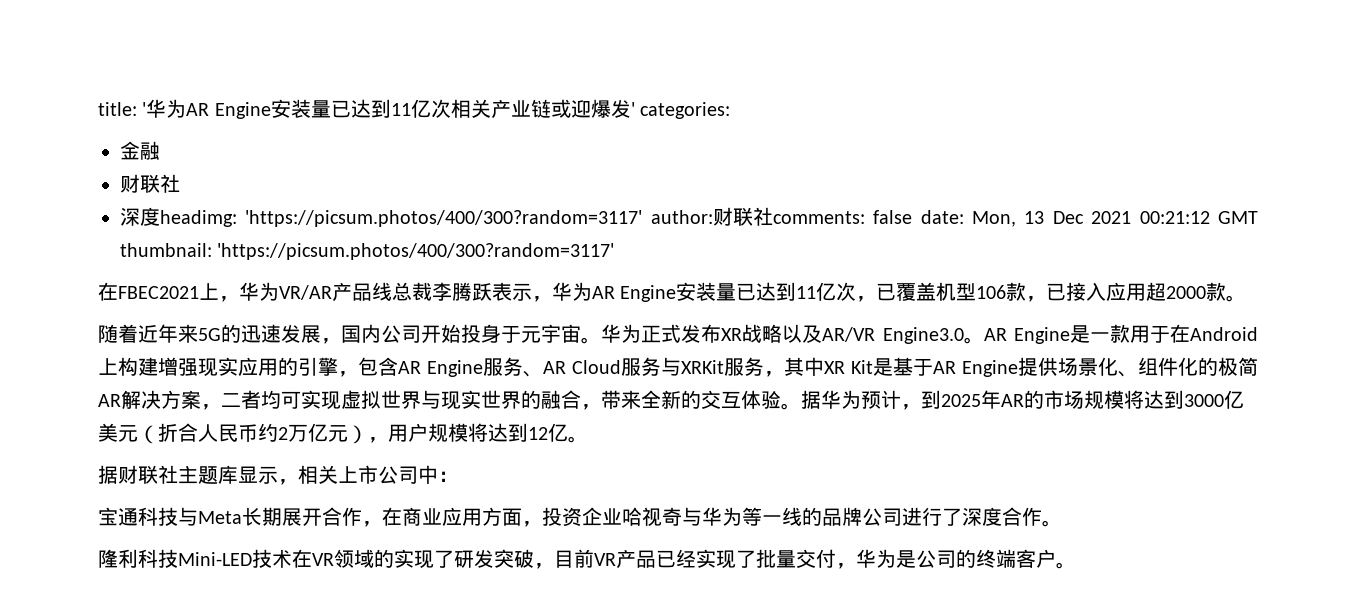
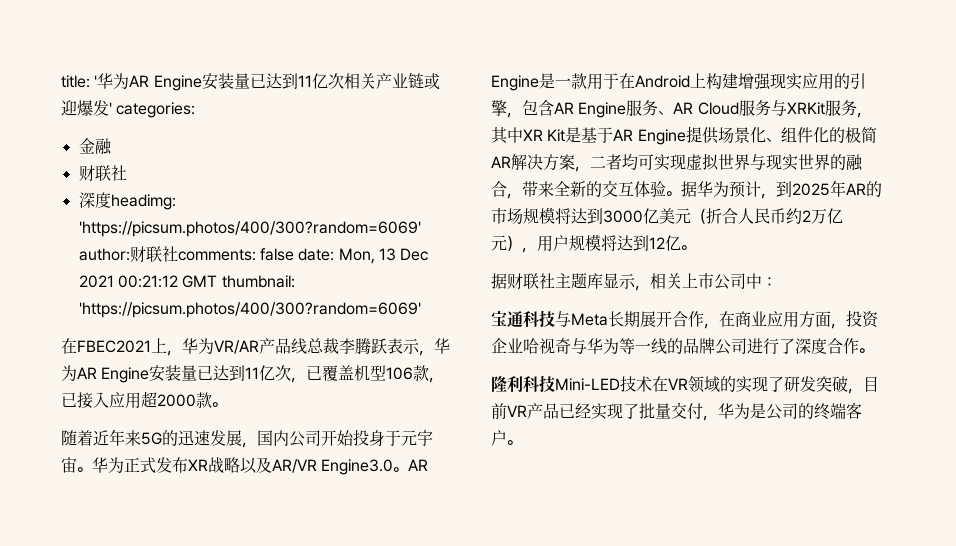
[245,210,643,227] 'https://picsum.photos/400/300?random=3117' -> [78,221,421,237] 'https://picsum.photos/400/300?random=6069'
[217,243,615,260] 'https://picsum.photos/400/300?random=3117' -> [78,302,421,318] 'https://picsum.photos/400/300?random=6069'

